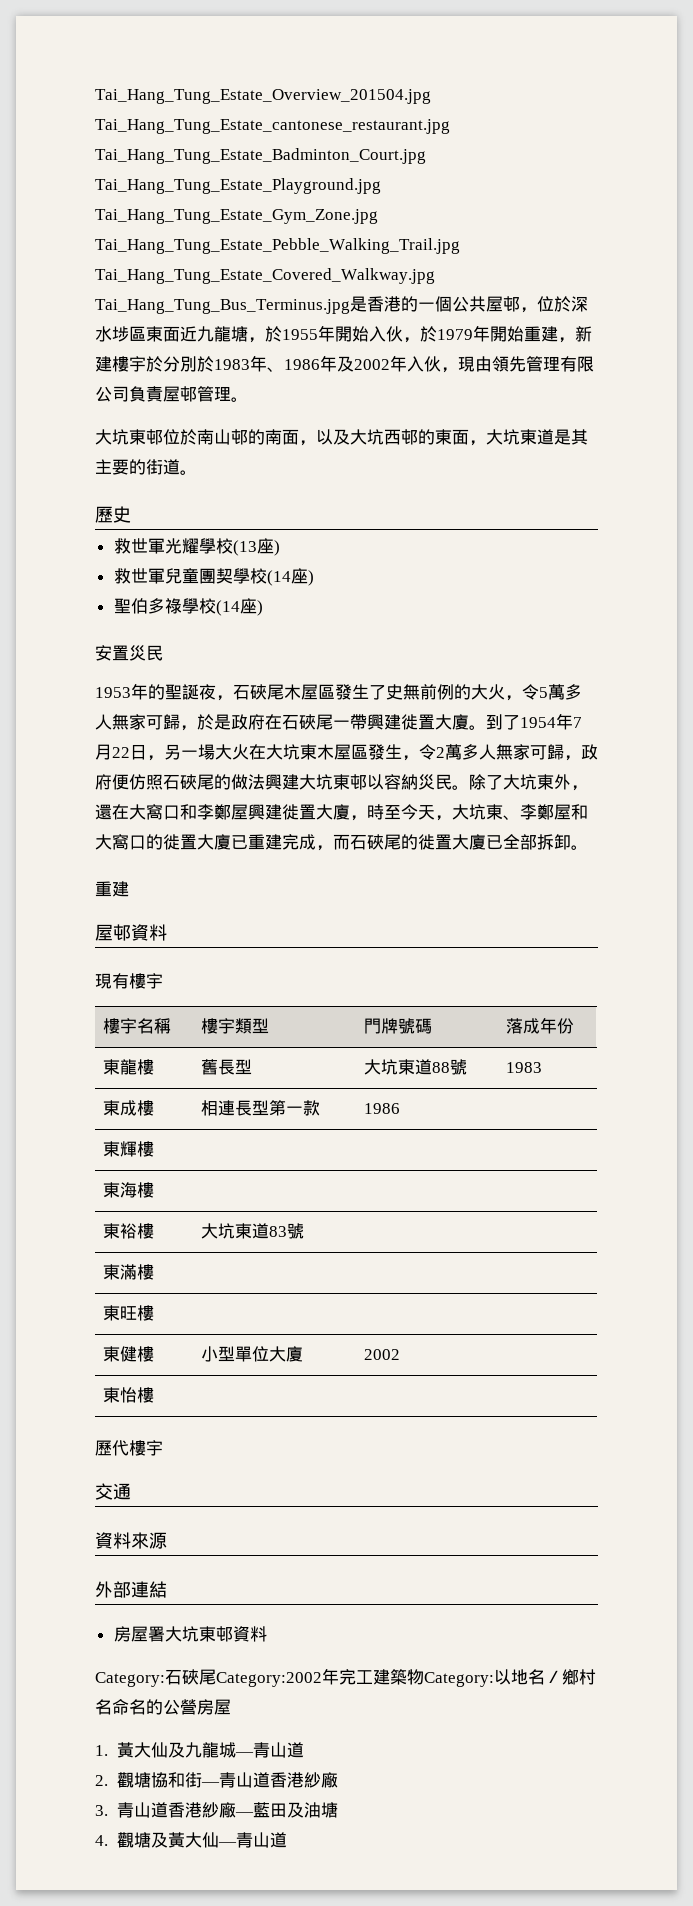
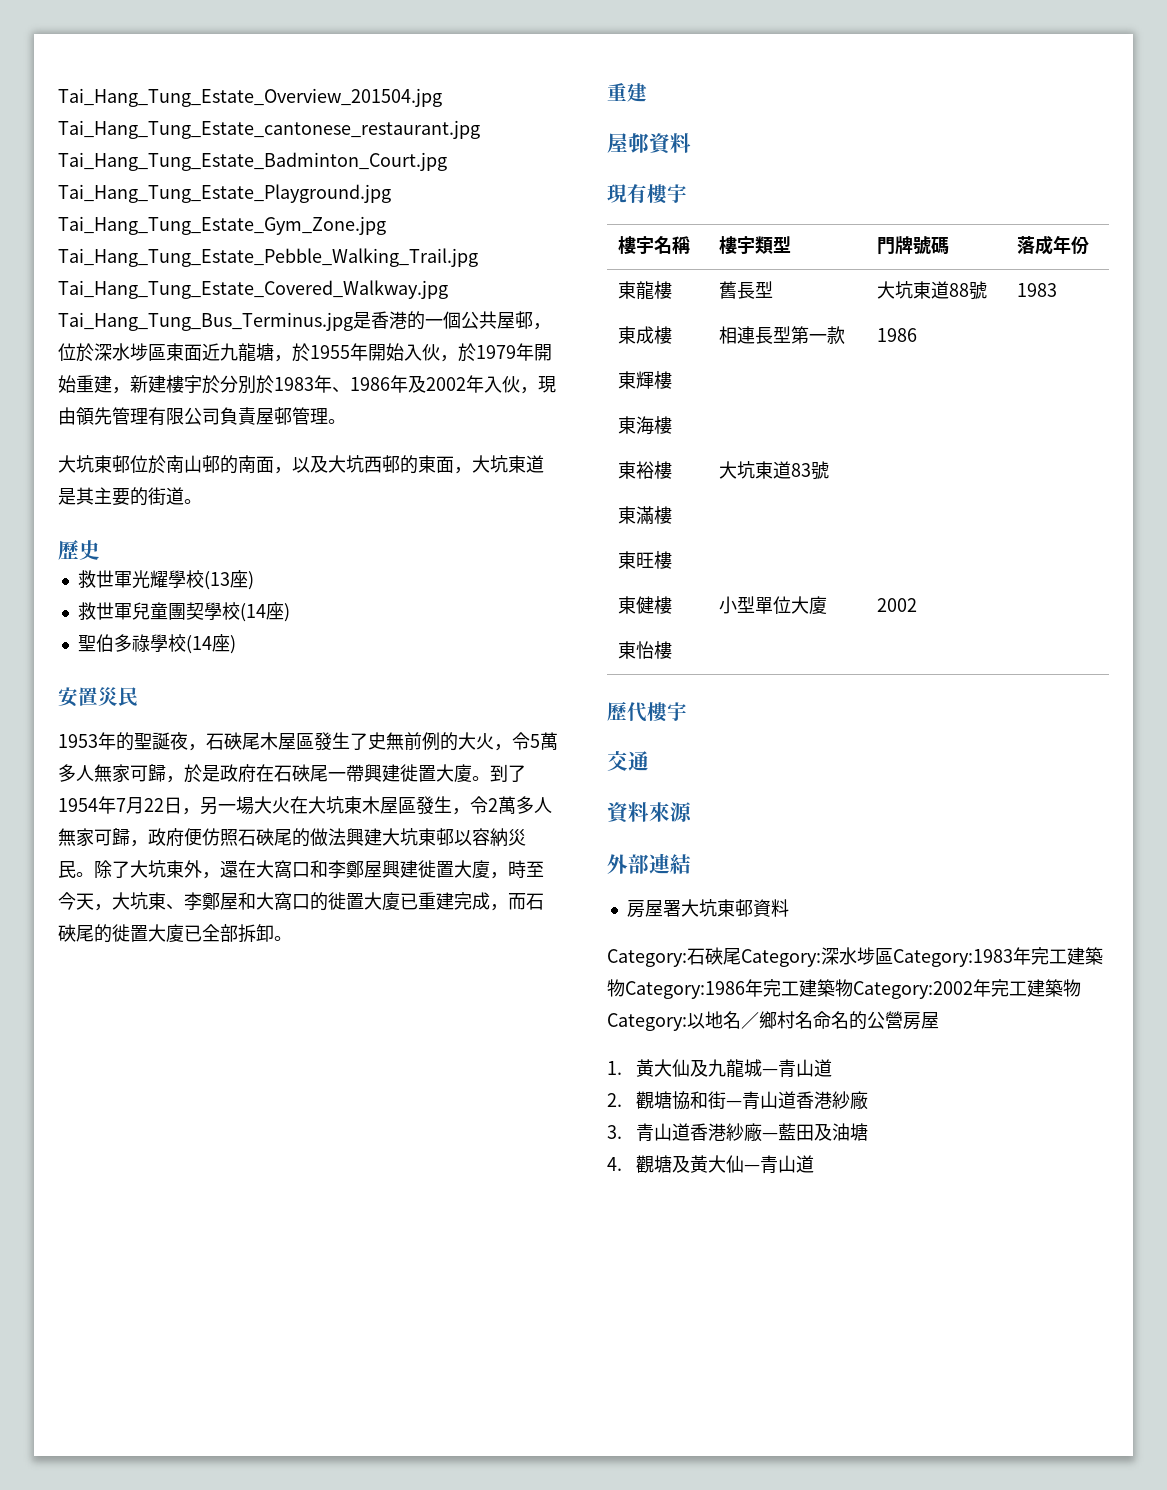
(216, 1677) none -> [741,947,1103,967] [607,979,853,999] Category:深水埗區Category:1983年完工建築物Category:1986年完工建築物

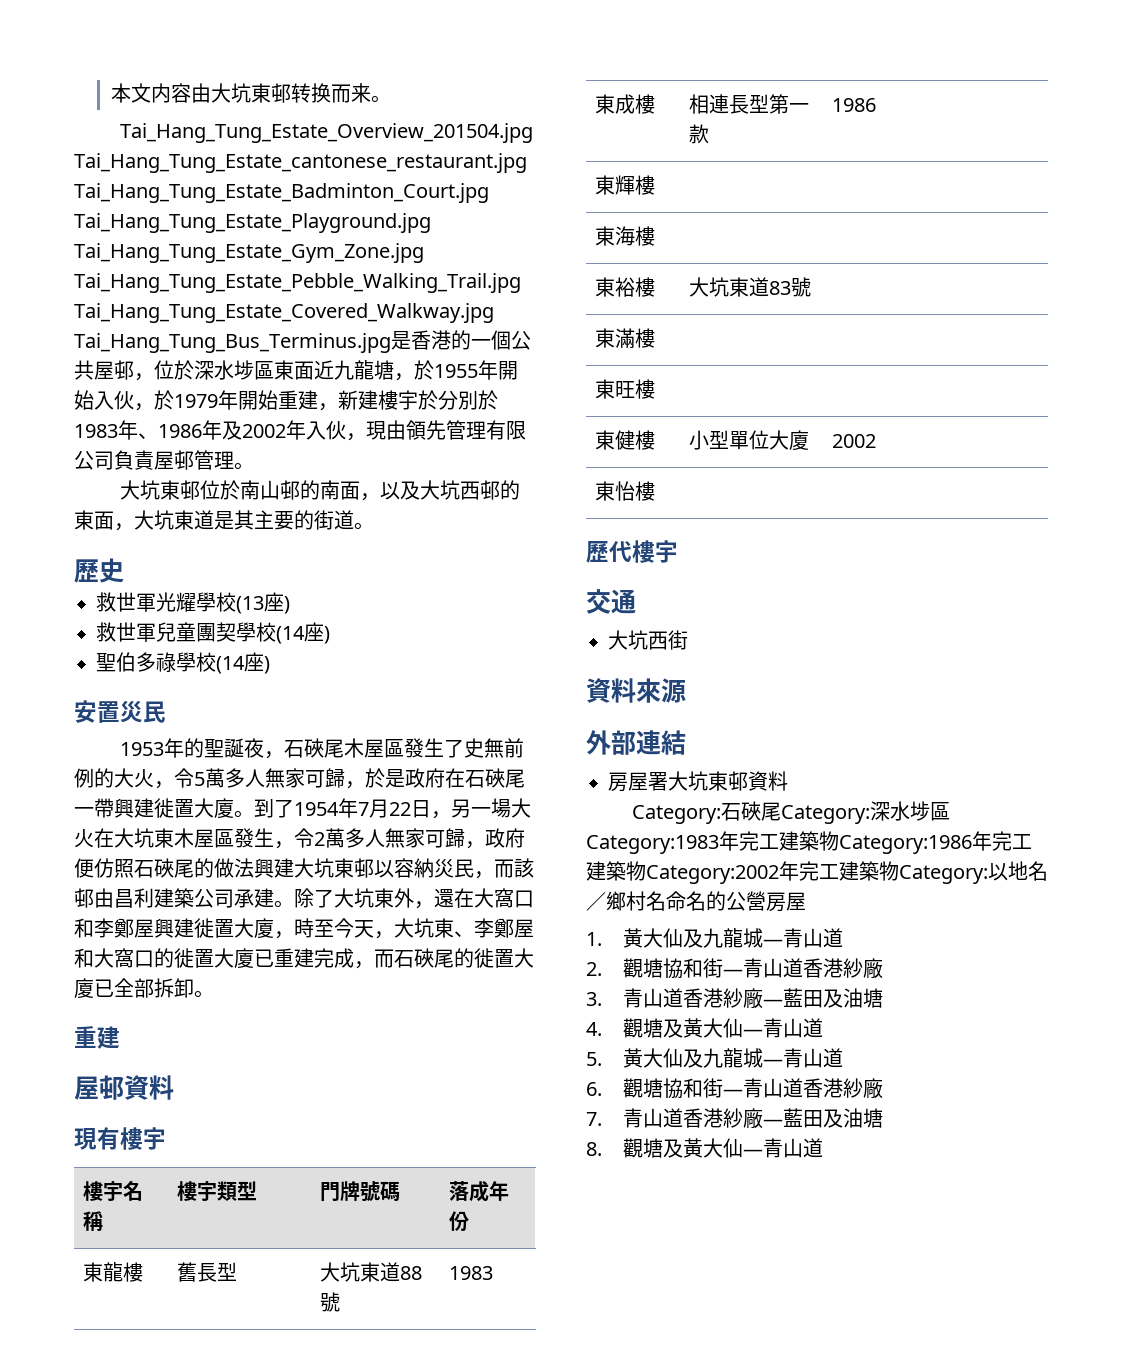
(58, 97) none -> [110,83,391,103] 本文内容由大坑東邨转换而来。 //
(76, 870) none -> [474,858,534,879] [74,888,274,908] ，而該邨由昌利建築公司承建
(649, 761) none -> [608,630,688,650] // 大坑西街
(815, 1164) none -> [586,1048,843,1068] [586,1078,883,1099] [586,1108,883,1129] [586,1138,823,1158] // 5.黃大仙及九龍城—青山道 // 6.觀塘協和街—青山道香港紗廠 // 7.青山道香港紗廠—藍田及油塘 // 8.觀塘及黃大仙—青山道

